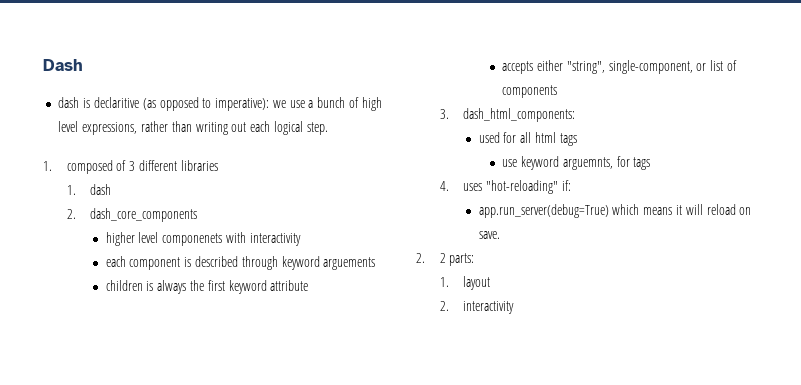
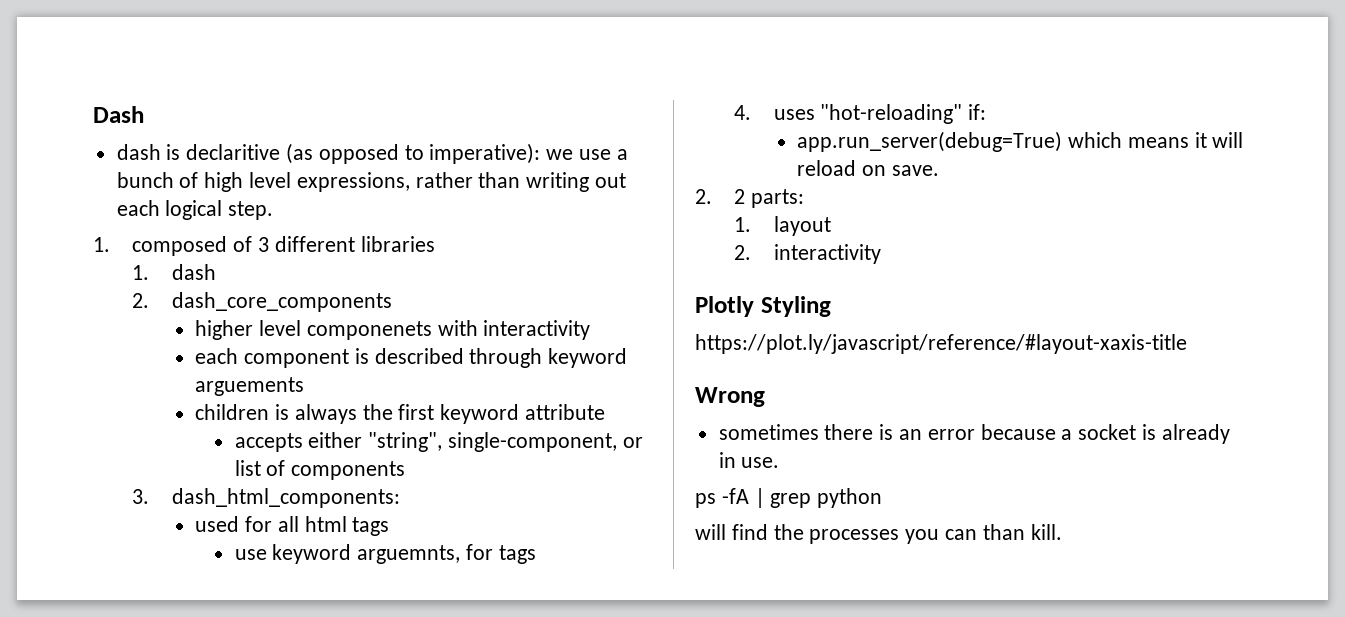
(515, 307) none -> [695,296,831,317] [695,334,1187,354] [695,387,765,407] [718,424,1230,444] [718,452,780,468] [695,488,883,508] [695,524,1062,544] // Plotly Styling // https://plot.ly/javascript/reference/#layout-xaxis-title // Wrong // sometimes there is an error because a socket is already in use. // ps -fA | grep python // will find the processes you can than kill.

